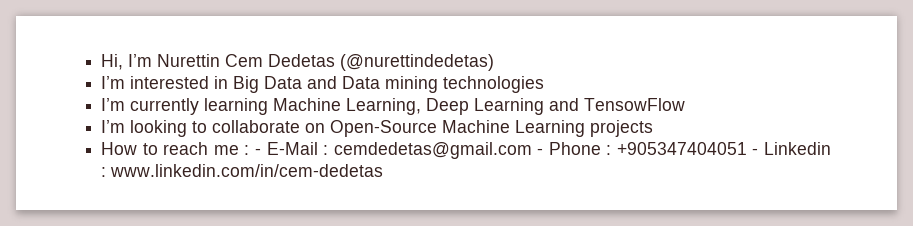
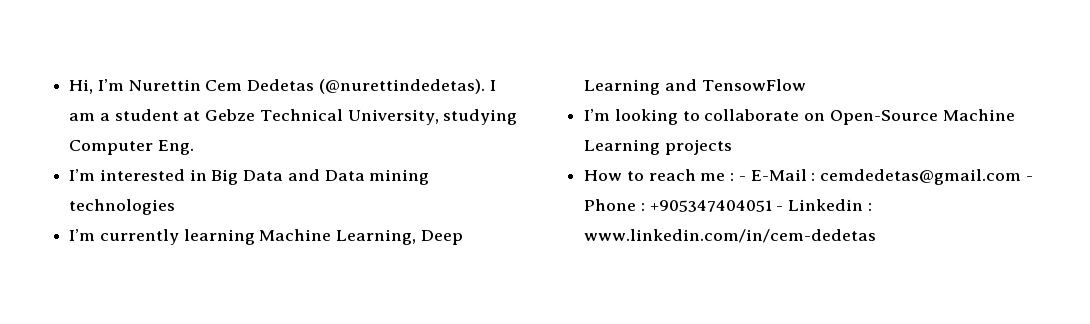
[340,54,495,71] (@nurettindedetas) -> [318,79,496,94] [69,109,518,125] [69,140,194,155] (@nurettindedetas). I am a student at Gebze Technical University, studying Computer Eng.

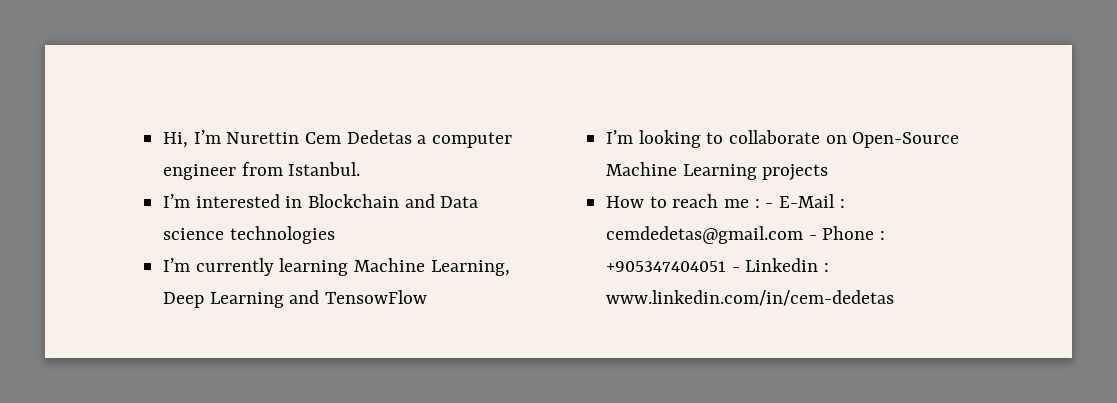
[318,79,496,94] [69,109,518,125] [69,140,194,155] (@nurettindedetas). I am a student at Gebze Technical University, studying Computer Eng. -> [417,132,513,148] [163,162,361,180] a computer engineer from Istanbul.
[211,169,284,185] Big Data -> [308,194,400,208] Blockchain
[369,169,430,185] mining -> [163,228,225,240] science

